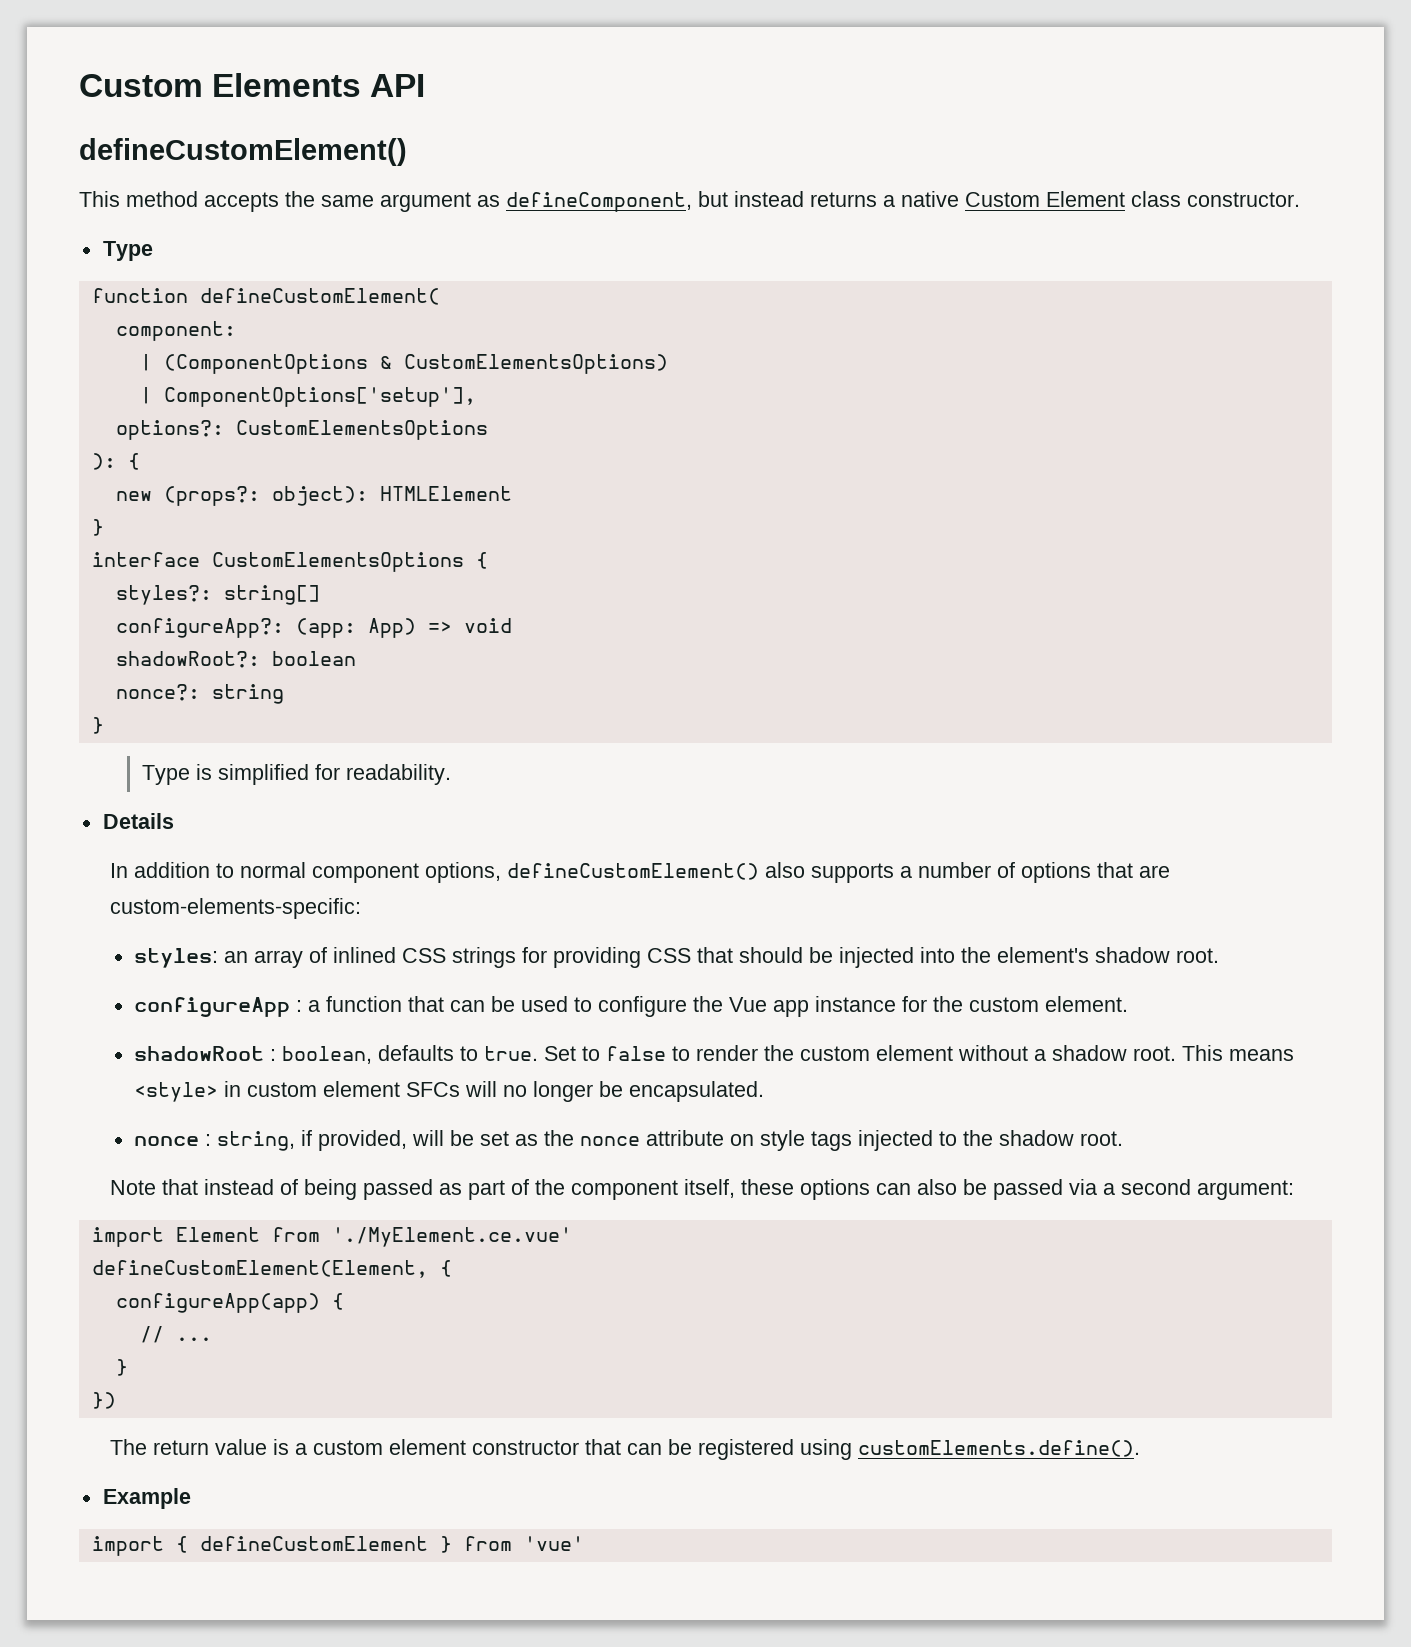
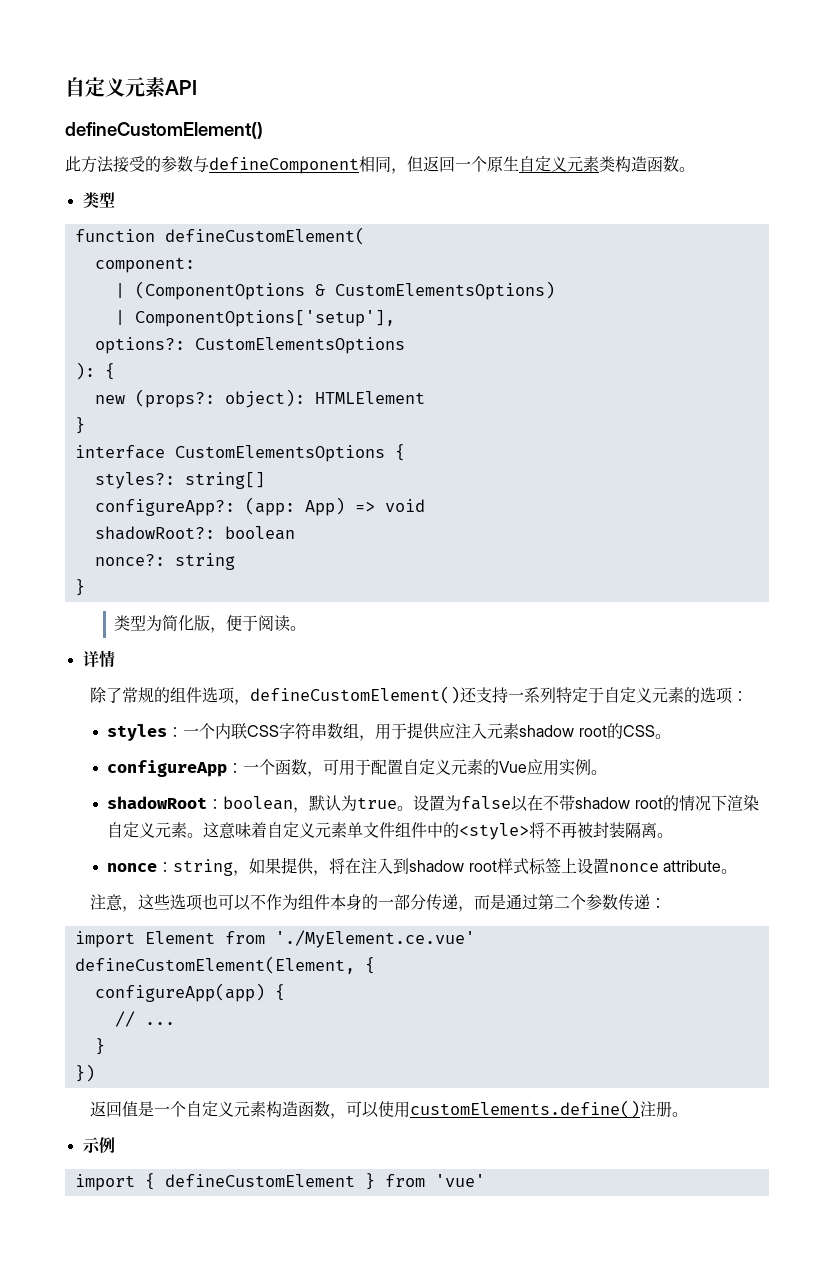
[79,73,362,97] Custom Elements -> [65,77,166,97] 自定义元素
[79,191,1300,212] [102,241,153,261] This method accepts the same argument as defineComponent, but instead returns a native Custom Element class constructor. // Type -> [65,156,695,174] [82,192,115,209] 此方法接受的参数与defineComponent相同，但返回一个原生自定义元素类构造函数。 // 类型
[141,764,451,785] [102,813,174,829] [110,862,1171,883] [110,898,362,919] [134,947,1220,968] [134,996,1129,1017] [134,1045,1295,1064] [134,1081,765,1102] [134,1130,1124,1151] [110,1179,1295,1200] Type is simplified for readability. // Details // In addition to normal component options, defineCustomElement() also supports a number of options that are custom-elements-specific: // styles: an array of inlined CSS strings for providing CSS that should be injected into the element's shadow root. // configureApp : a function that can be used to configure the Vue app instance for the custom element. // shadowRoot : boolean, defaults to true. Set to false to render the custom element without a shadow root. This means <style> in custom element SFCs will no longer be encapsulated. // nonce : string, if provided, will be set as the nonce attribute on style tags injected to the shadow root. // Note that instead of being passed as part of the component itself, these options can also be passed via a second argument: -> [114,615,307,633] [82,650,115,668] [89,686,748,705] [107,722,671,741] [107,759,608,777] [107,795,759,813] [107,822,674,840] [107,857,737,876] [89,893,666,912] 类型为简化版，便于阅读。 // 详情 // 除了常规的组件选项，defineCustomElement()还支持一系列特定于自定义元素的选项： // styles：一个内联CSS字符串数组，用于提供应注入元素shadow root的CSS。 // configureApp：一个函数，可用于配置自定义元素的Vue应用实例。 // shadowRoot：boolean，默认为true。设置为false以在不带shadow root的情况下渲染自定义元素。这意味着自定义元素单文件组件中的<style>将不再被封装隔离。 // nonce：string，如果提供，将在注入到shadow root样式标签上设置nonce attribute。 // 注意，这些选项也可以不作为组件本身的一部分传递，而是通过第二个参数传递：
[110,1439,1141,1460] [102,1488,191,1509] The return value is a custom element constructor that can be registered using customElements.define(). // Example -> [89,1100,688,1119] [82,1137,115,1153] 返回值是一个自定义元素构造函数，可以使用customElements.define()注册。 // 示例

